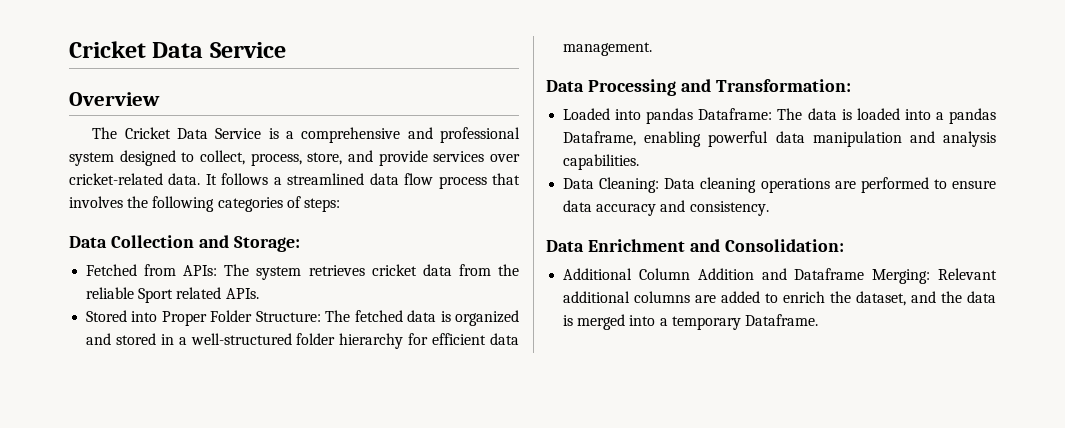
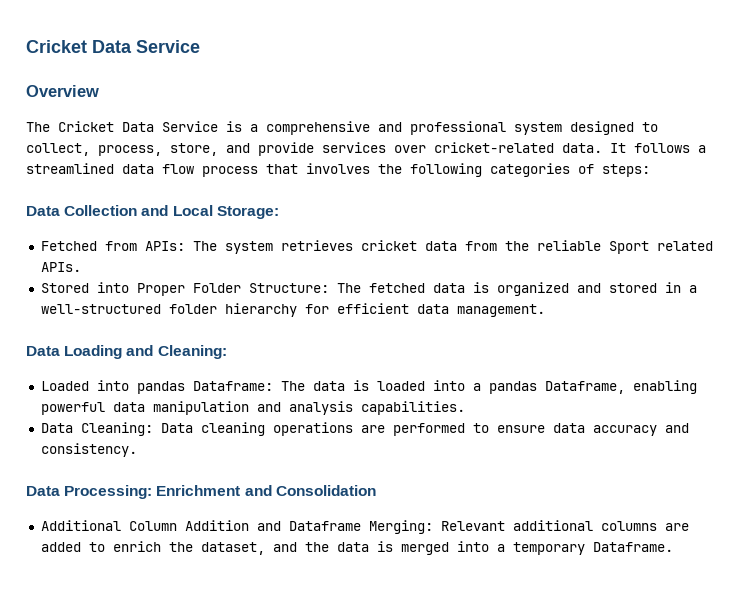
(229, 241) none -> [172,205,213,216] Local
[587,79,851,96] Processing and Transformation: -> [64,345,227,359] Loading and Cleaning:
(584, 246) none -> [64,485,153,499] Processing:
[724,239,844,252] Consolidation: -> [275,485,376,496] Consolidation

